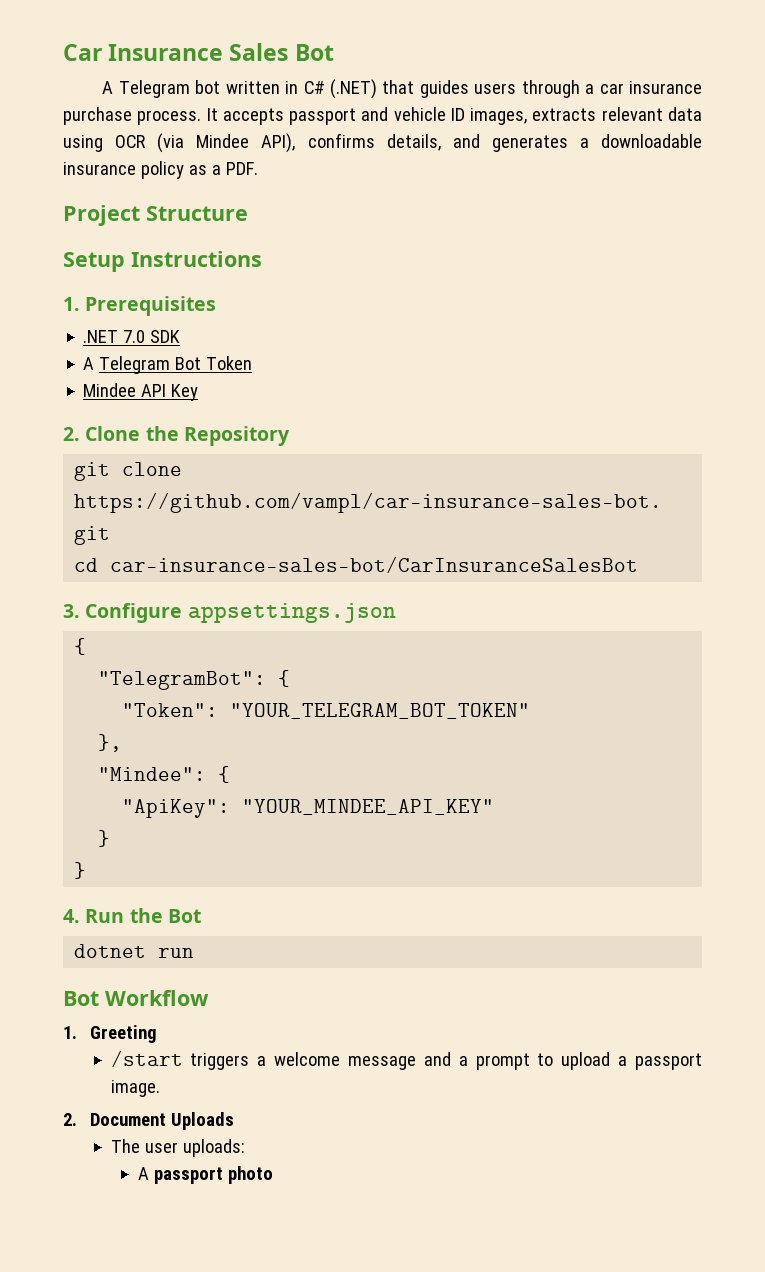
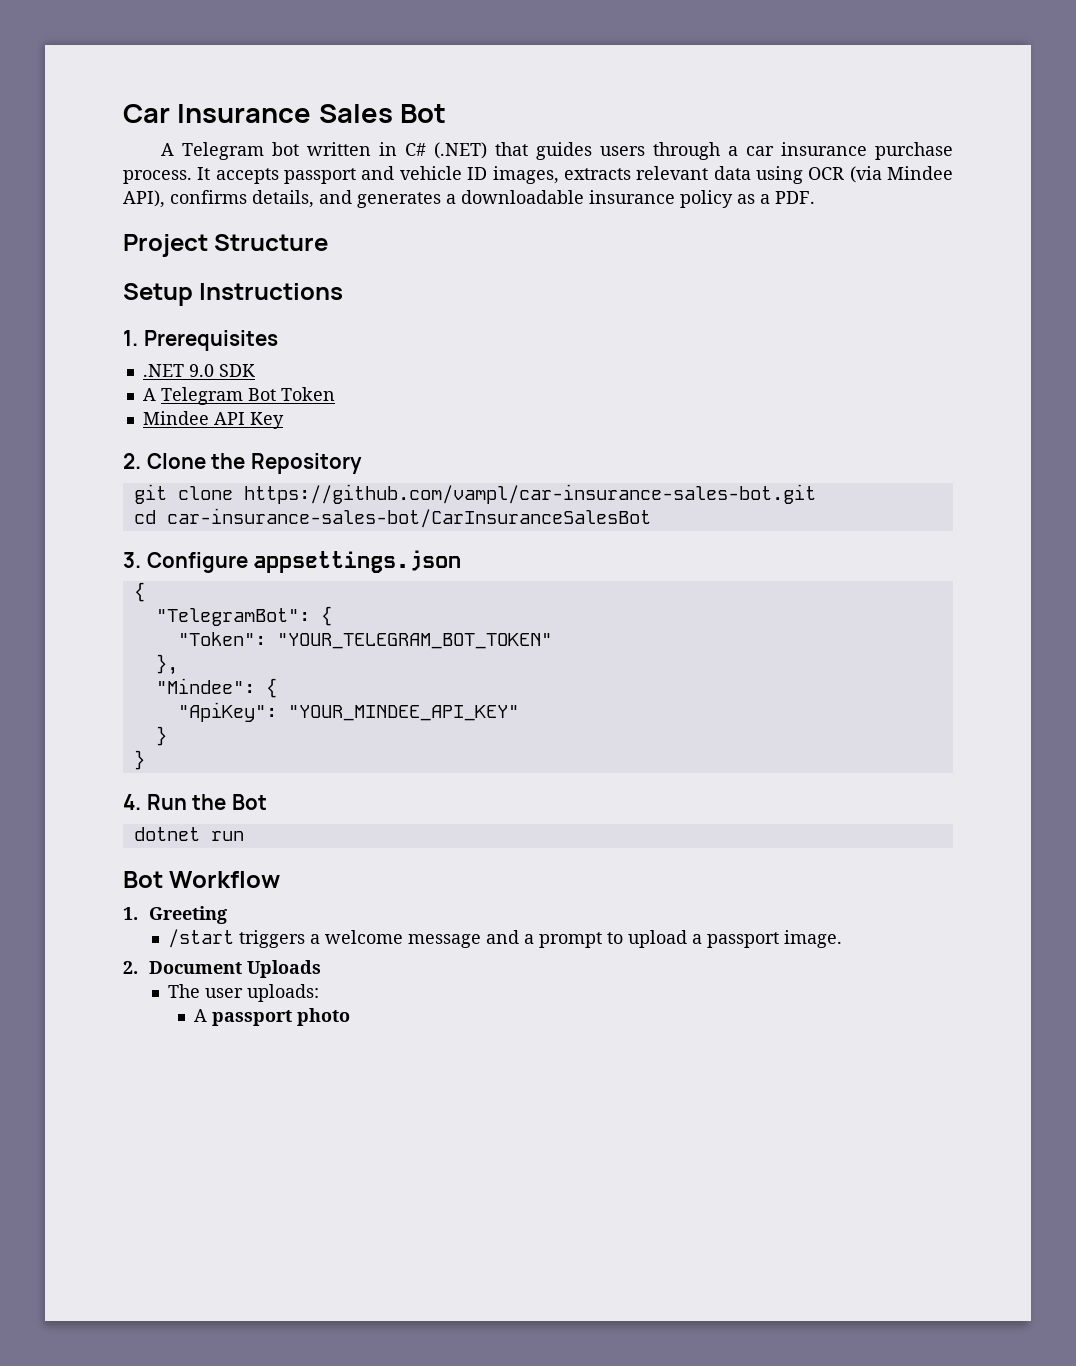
[123,330,146,343] 7.0 -> [188,364,214,377] 9.0

